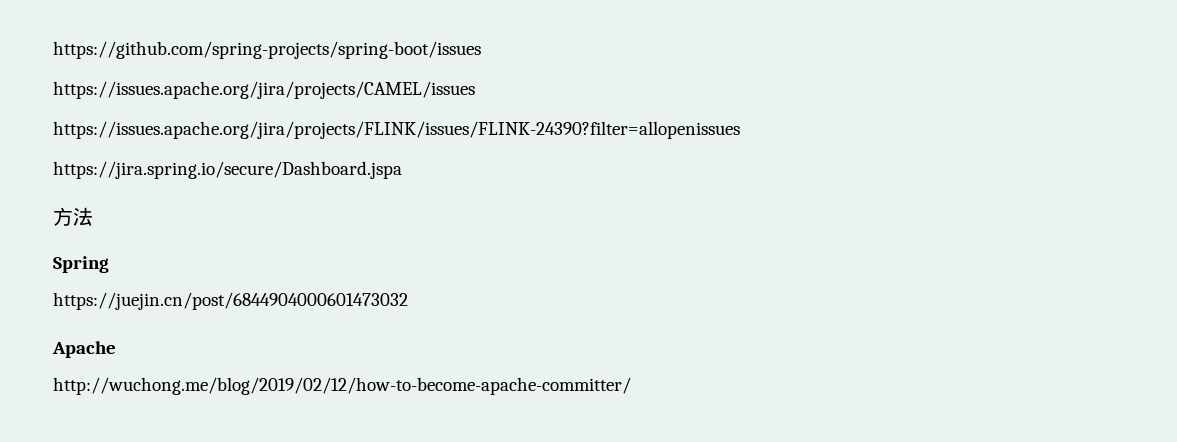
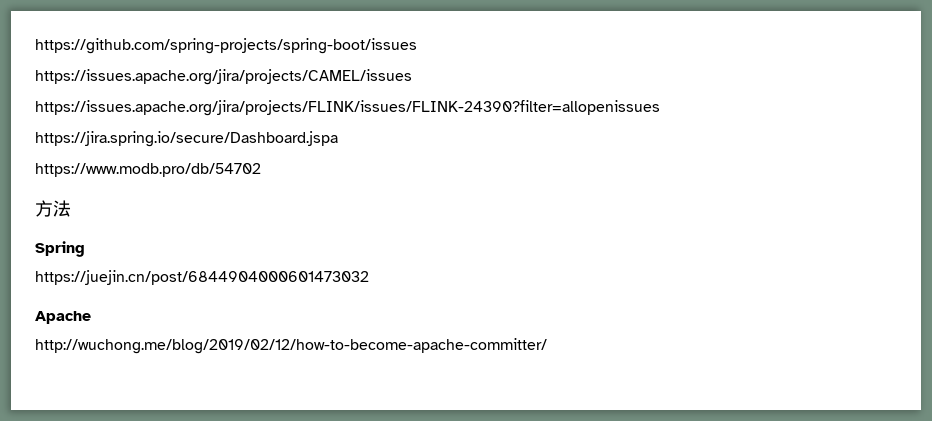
(402, 170) none -> [35,163,261,177] // https://www.modb.pro/db/54702

